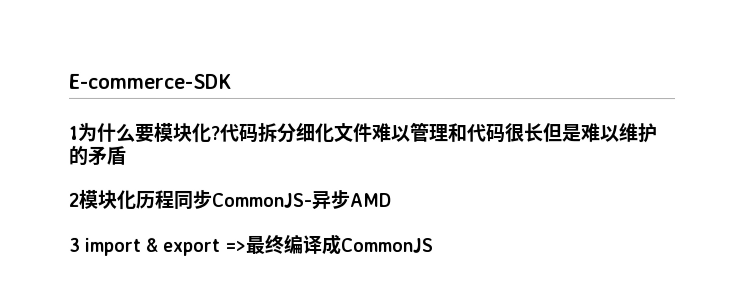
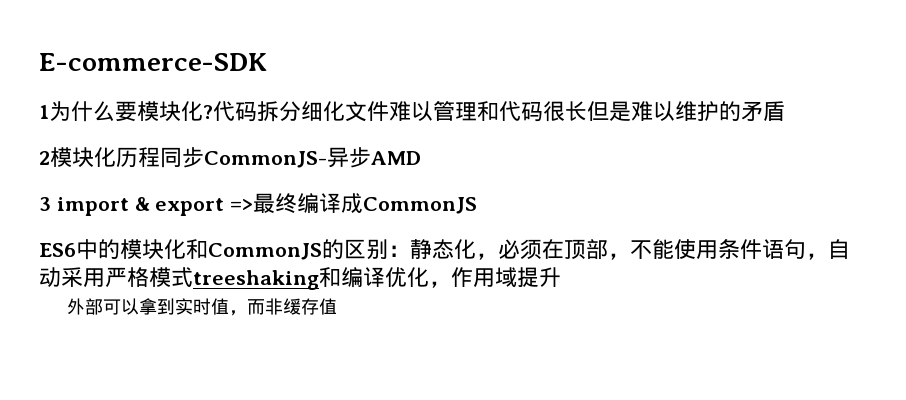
(433, 245) none -> [39,239,850,260] [39,267,561,290] [66,298,337,316] // ES6中的模块化和CommonJS的区别：静态化，必须在顶部，不能使用条件语句，自动采用严格模式treeshaking和编译优化，作用域提升 // 外部可以拿到实时值，而非缓存值

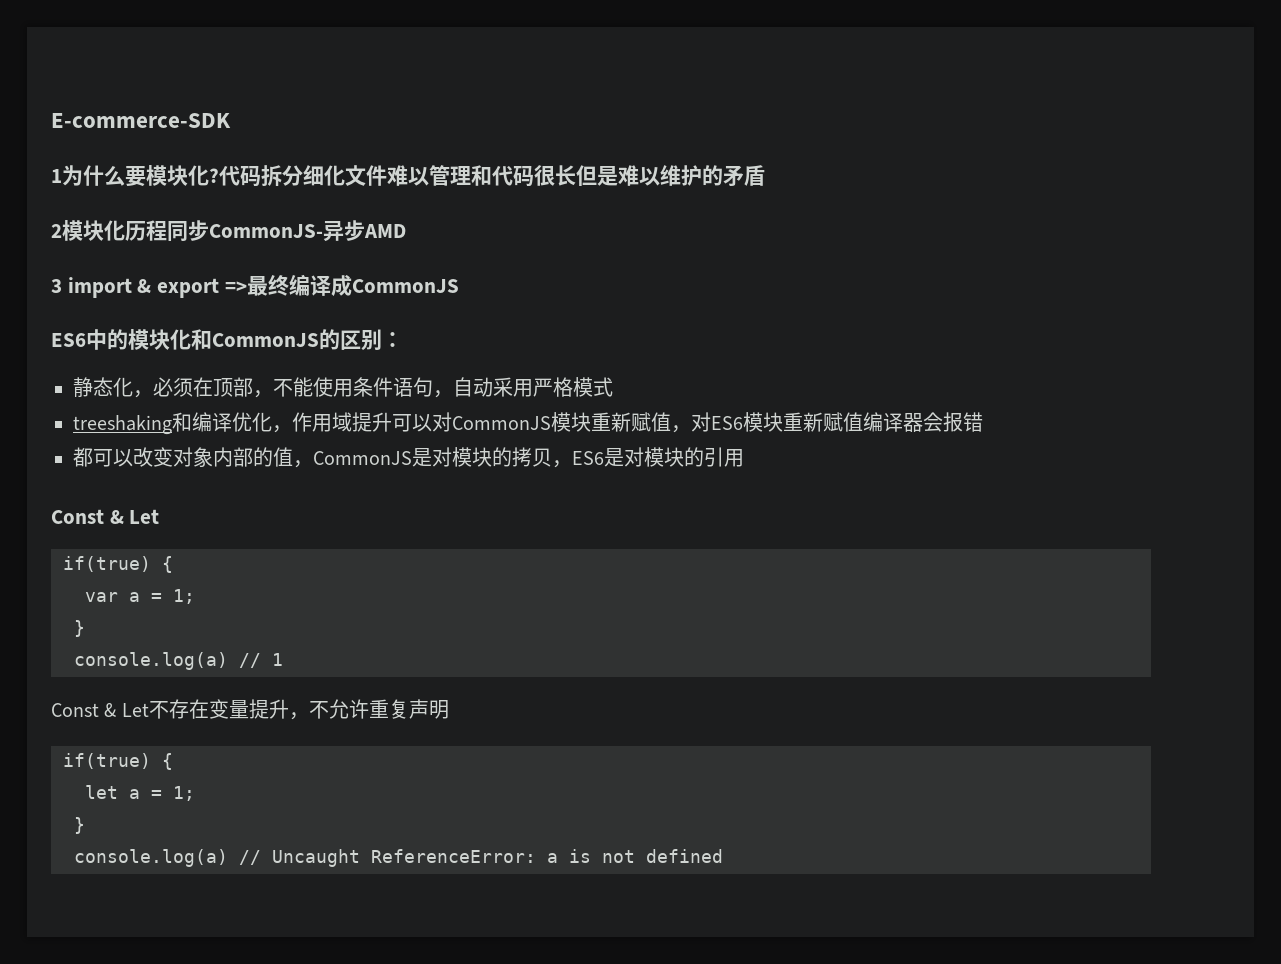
(410, 251) none -> (403, 339) //
(193, 277) none -> (613, 387) //
[66,298,337,316] // 外部可以拿到实时值，而非缓存值 -> [392,412,983,433] [73,447,744,468] [51,509,160,524] [63,556,173,573] [85,589,195,604] [74,620,85,637] [74,652,283,670] [51,699,449,720] [63,753,173,770] [85,785,195,801] [74,817,85,834] [74,849,723,867] 可以对CommonJS模块重新赋值，对ES6模块重新赋值编译器会报错 // 都可以改变对象内部的值，CommonJS是对模块的拷贝，ES6是对模块的引用 // Const & Let // if(true) { // var a = 1; // } // console.log(a) // 1 // Const & Let不存在变量提升，不允许重复声明 // if(true) { // let a = 1; // } // console.log(a) // Uncaught ReferenceError: a is not defined

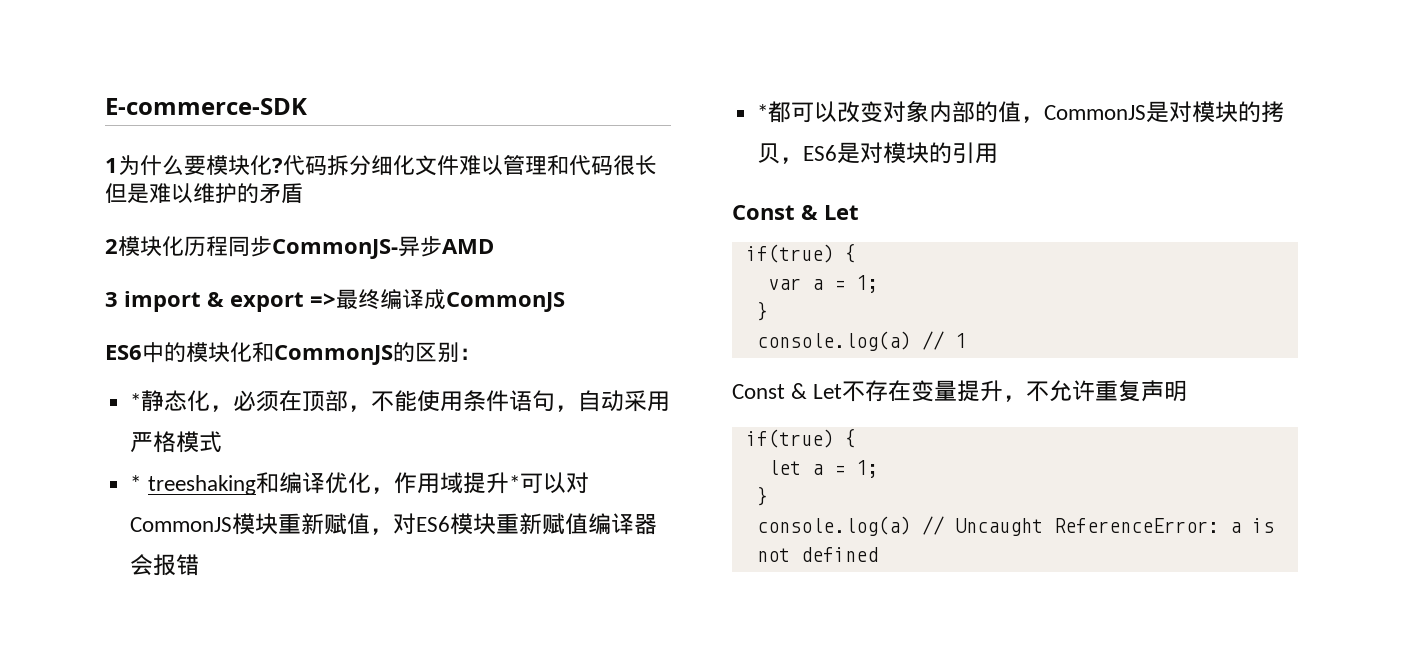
(403, 339) none -> [130,393,142,409] *
(613, 387) none -> [130,475,142,491] *
(392, 422) none -> [508,475,520,491] *
(983, 422) none -> [757,104,769,120] *

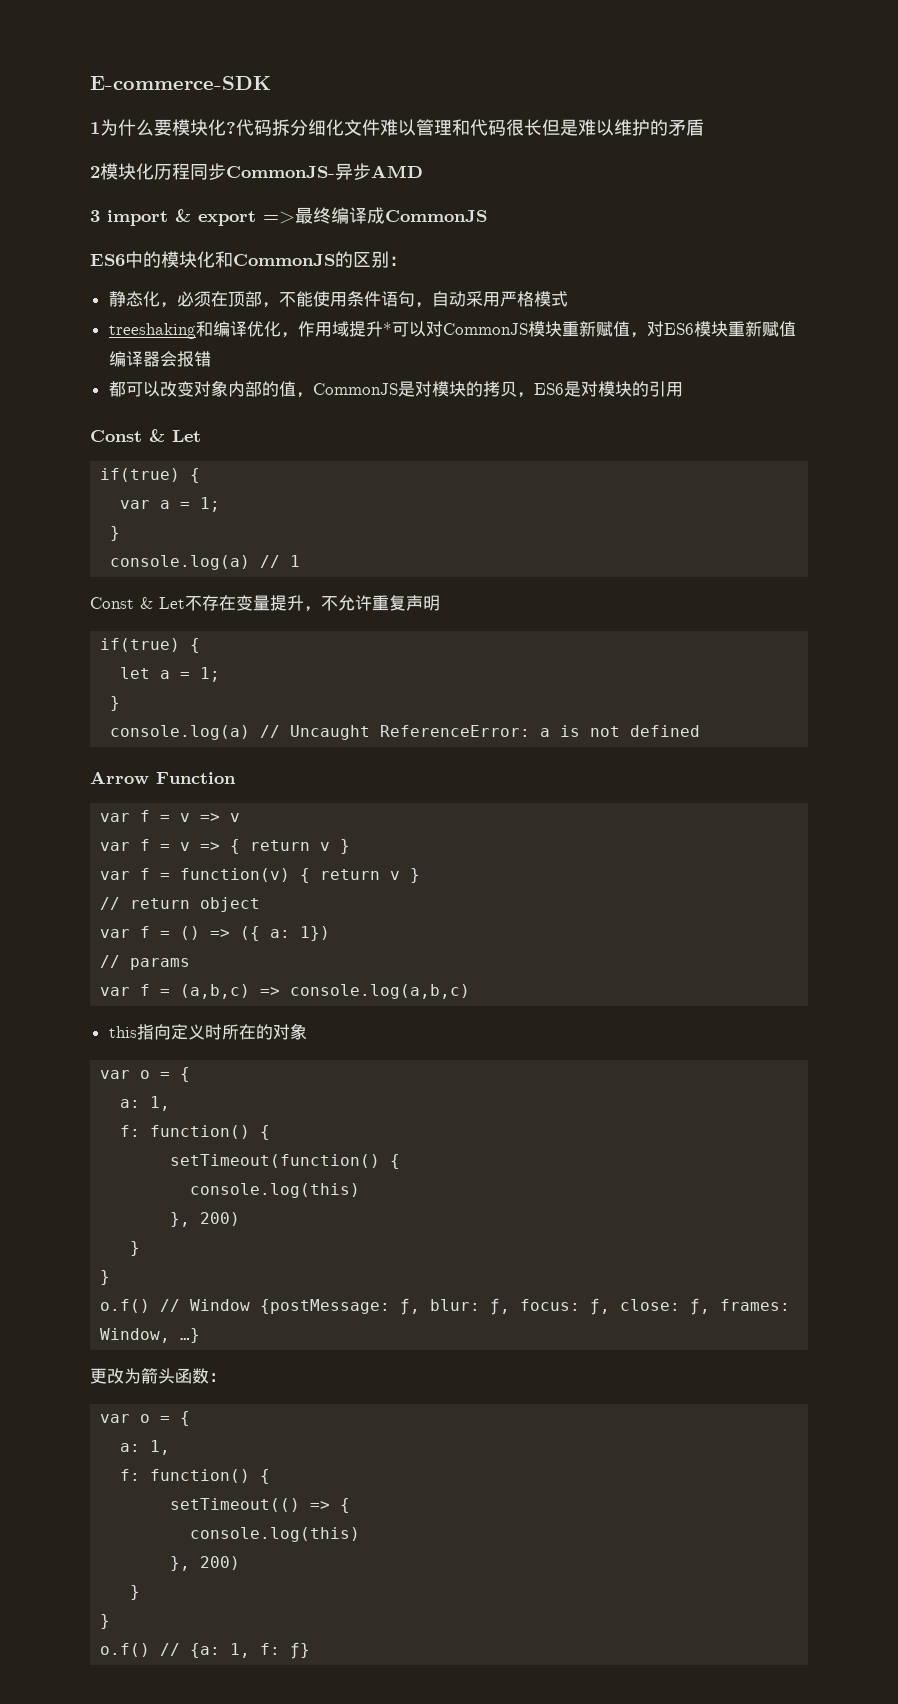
[130,393,142,409] * -> (407, 261) none
[130,475,142,491] * -> (568, 299) none
[757,104,769,120] * -> (211, 359) none
(878, 554) none -> [90,771,236,784] [100,810,241,822] [100,839,351,854] [100,868,421,883] [100,897,261,912] [100,926,331,941] [100,955,191,970] [100,984,471,999] [108,1023,307,1040] [100,1067,191,1082] [120,1096,171,1111] [120,1125,271,1140] [170,1154,401,1169] [190,1183,361,1198] [170,1212,241,1227] [130,1241,141,1256] [100,1270,111,1285] [100,1298,791,1315] [100,1328,201,1343] [90,1368,226,1384] [100,1411,191,1426] [120,1440,171,1455] [120,1469,271,1484] [170,1498,351,1513] [190,1527,361,1542] [170,1556,241,1571] [130,1585,141,1600] [100,1614,111,1629] [100,1642,311,1659] // Arrow Function // var f = v => v // var f = v => { return v } // var f = function(v) { return v } // // return object // var f = () => ({ a: 1}) // // params // var f = (a,b,c) => console.log(a,b,c) // this指向定义时所在的对象 // var o = { // a: 1, // f: function() { // setTimeout(function() { // console.log(this) // }, 200) // } // } // o.f() // Window {postMessage: ƒ, blur: ƒ, focus: ƒ, close: ƒ, frames: Window, …} // 更改为箭头函数： // var o = { // a: 1, // f: function() { // setTimeout(() => { // console.log(this) // }, 200) // } // } // o.f() // {a: 1, f: ƒ}

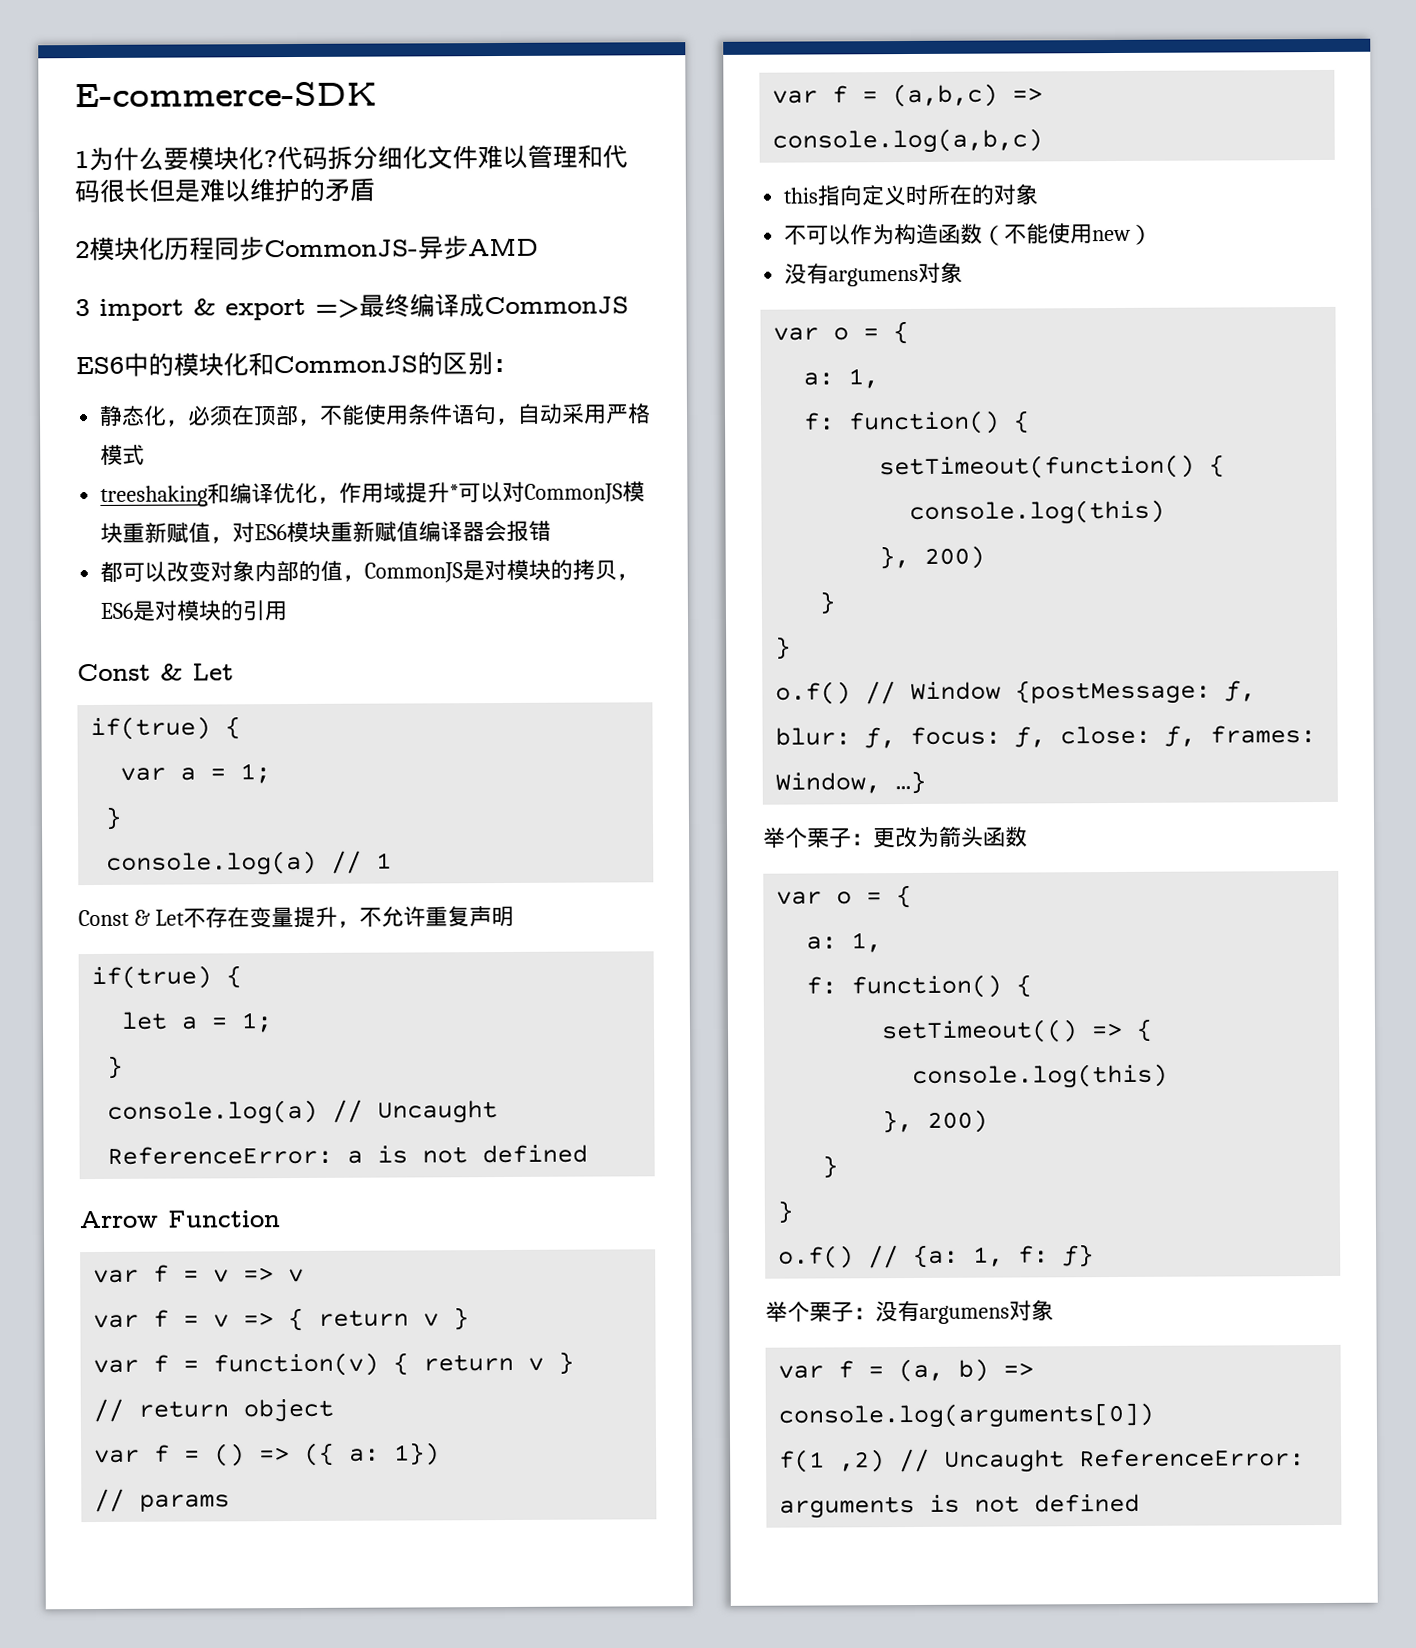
(307, 1031) none -> [784,223,1154,246] [784,261,964,287] // 不可以作为构造函数（不能使用new） // 没有argumens对象
(201, 1335) none -> [763,827,874,849] 举个栗子：
[209,1373,226,1382] ： -> (1028, 837) none
(311, 1650) none -> [765,1299,1054,1324] [778,1358,1035,1383] [778,1402,1155,1429] [779,1448,1306,1473] [779,1493,1141,1519] // 举个栗子：没有argumens对象 // var f = (a, b) => console.log(arguments[0]) // f(1 ,2) // Uncaught ReferenceError: arguments is not defined

